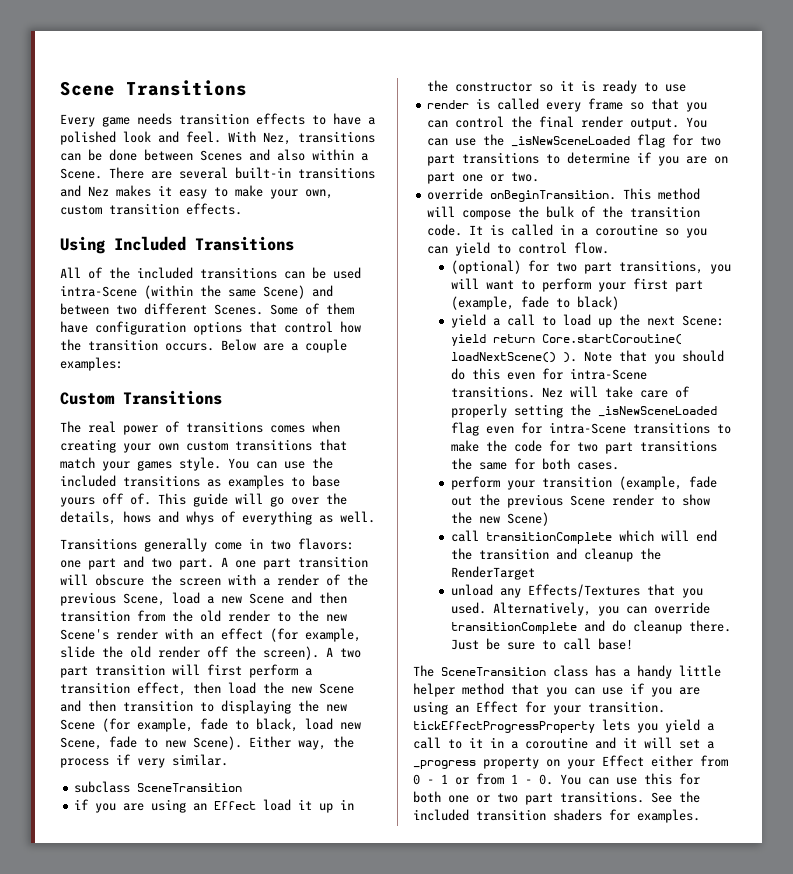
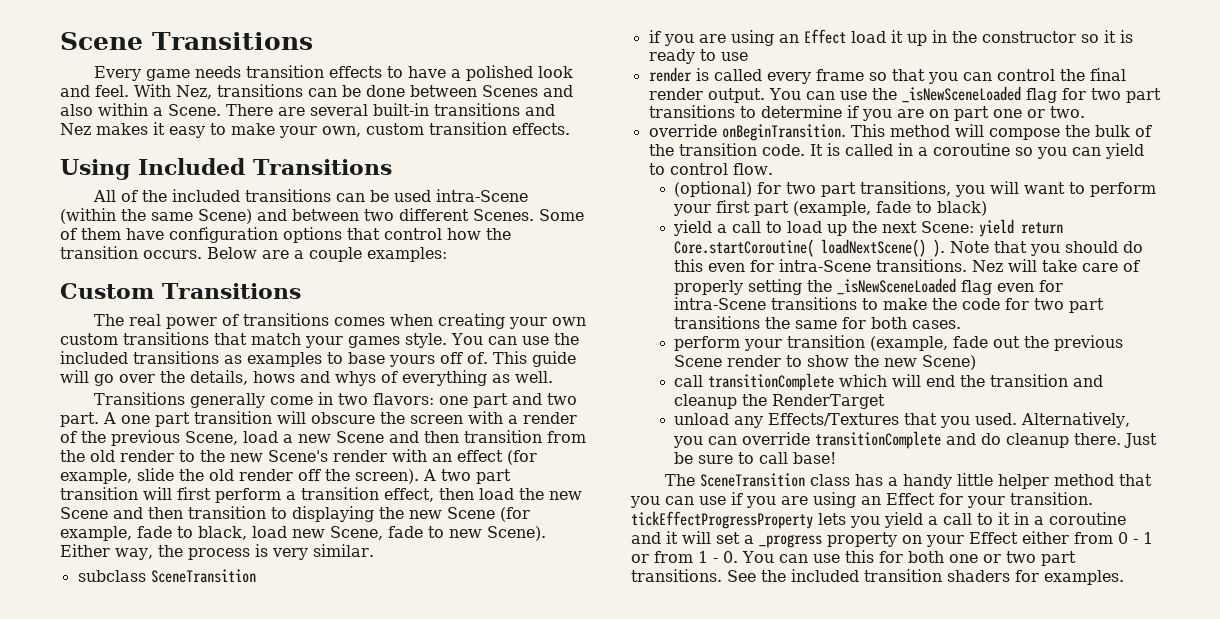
[116,754,131,765] if -> [254,544,268,557] is

